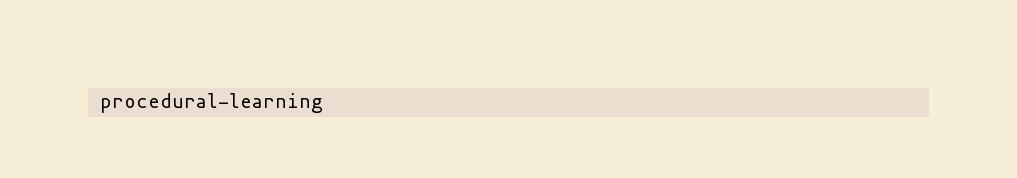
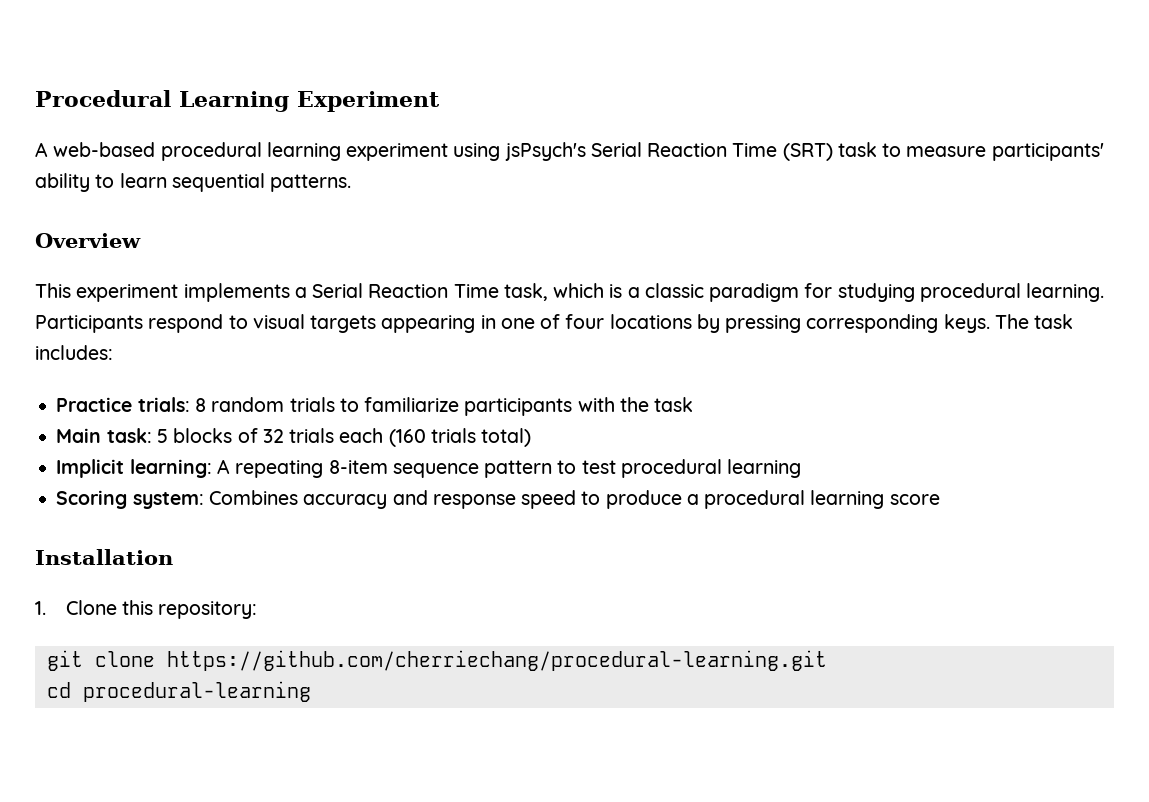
(100, 103) none -> [35,90,440,112] [35,142,1104,161] [35,173,352,192] [35,233,141,248] [35,283,1105,302] [35,314,1074,333] [35,345,113,360] [56,397,694,416] [56,428,532,447] [56,459,802,478] [56,490,940,509] [35,549,173,565] [35,600,258,619] [46,650,827,671] [46,682,71,698] Procedural Learning Experiment // A web-based procedural learning experiment using jsPsych's Serial Reaction Time (SRT) task to measure participants' ability to learn sequential patterns. // Overview // This experiment implements a Serial Reaction Time task, which is a classic paradigm for studying procedural learning. Participants respond to visual targets appearing in one of four locations by pressing corresponding keys. The task includes: // Practice trials: 8 random trials to familiarize participants with the task // Main task: 5 blocks of 32 trials each (160 trials total) // Implicit learning: A repeating 8-item sequence pattern to test procedural learning // Scoring system: Combines accuracy and response speed to produce a procedural learning score // Installation // 1. Clone this repository: // git clone https://github.com/cherriechang/procedural-learning.git // cd

